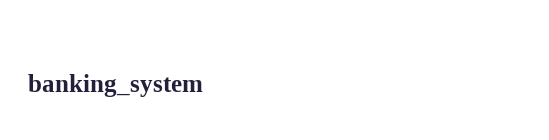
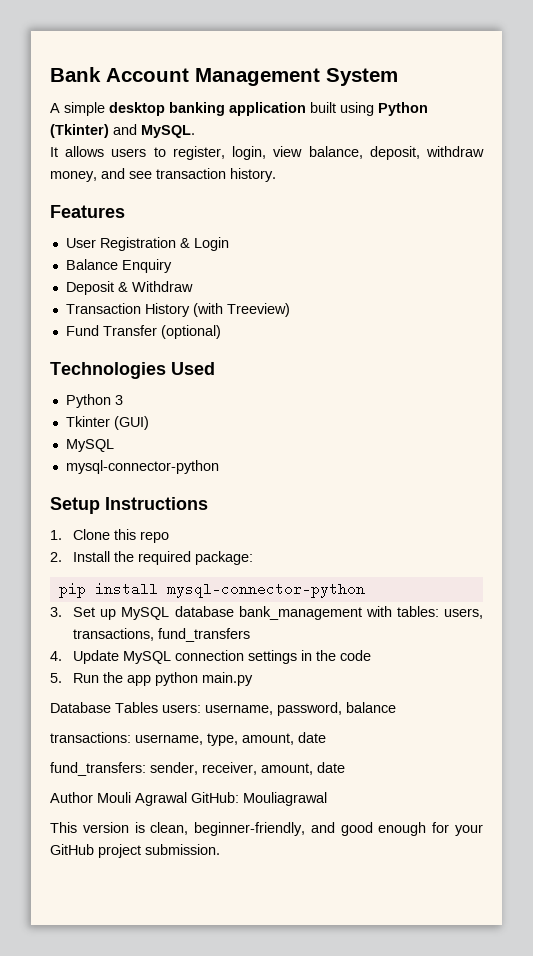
[28,74,203,97] banking_system -> [50,67,398,86] [50,102,428,116] [50,124,195,138] [50,146,485,160] [50,168,276,182] [50,205,125,218] [65,237,229,251] [65,259,172,273] [65,281,193,295] [65,303,290,317] [65,325,221,339] [50,362,215,379] [65,394,123,408] [65,416,149,430] [65,439,114,452] [65,460,219,474] [50,497,208,514] [50,529,170,543] [50,551,254,565] [58,582,365,598] [50,606,483,620] [73,628,251,642] [50,650,372,664] [50,672,254,686] [50,702,396,716] [50,732,326,746] [50,762,345,776] [50,792,327,806] [50,822,483,836] [50,844,220,858] Bank Account Management System // A simple desktop banking application built using Python (Tkinter) and MySQL. // It allows users to register, login, view balance, deposit, withdraw money, and see transaction history. // Features // User Registration & Login // Balance Enquiry // Deposit & Withdraw // Transaction History (with Treeview) // Fund Transfer (optional) // Technologies Used // Python 3 // Tkinter (GUI) // MySQL // mysql-connector-python // Setup Instructions // 1. Clone this repo // 2. Install the required package: // pip install mysql-connector-python // 3. Set up MySQL database bank_management with tables: users, transactions, fund_transfers // 4. Update MySQL connection settings in the code // 5. Run the app python main.py // Database Tables users: username, password, balance // transactions: username, type, amount, date // fund_transfers: sender, receiver, amount, date // Author Mouli Agrawal GitHub: Mouliagrawal // This version is clean, beginner-friendly, and good enough for your GitHub project submission.

